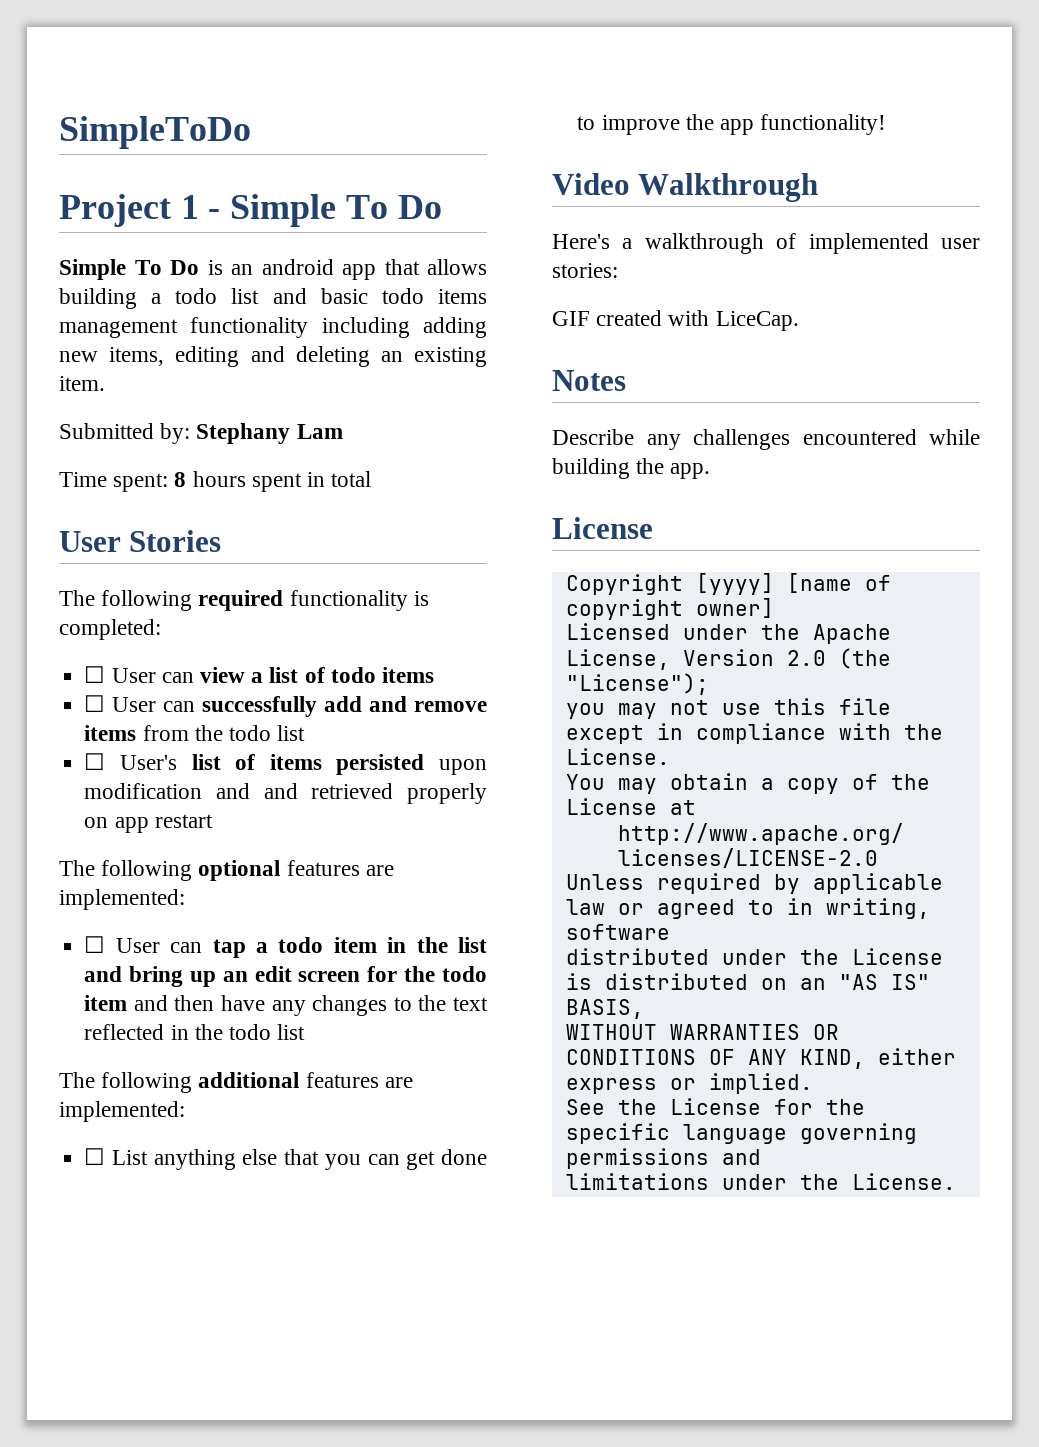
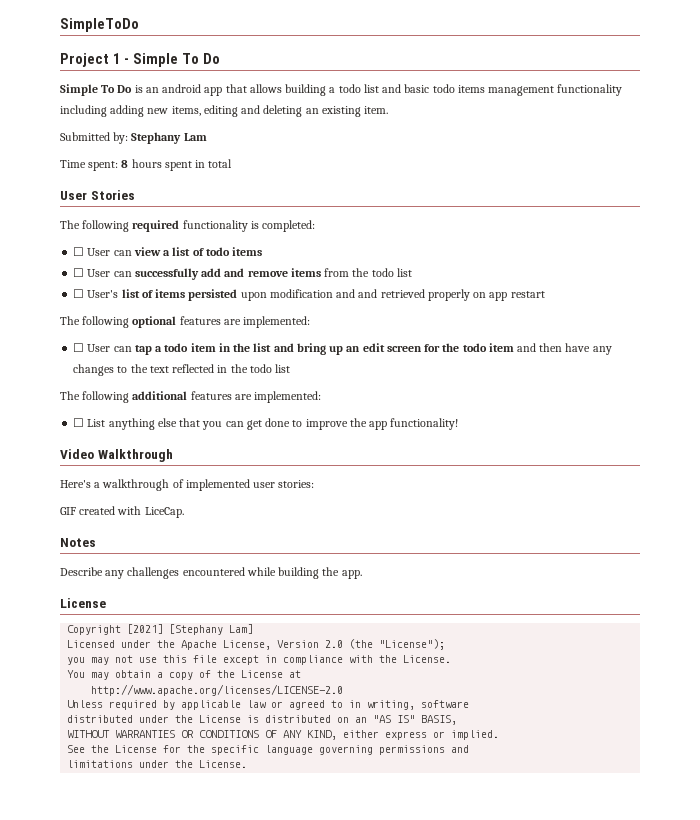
[695,573,891,595] [565,598,774,620] [yyyy] [name of copyright owner] -> [127,624,254,635] [2021] [Stephany Lam]

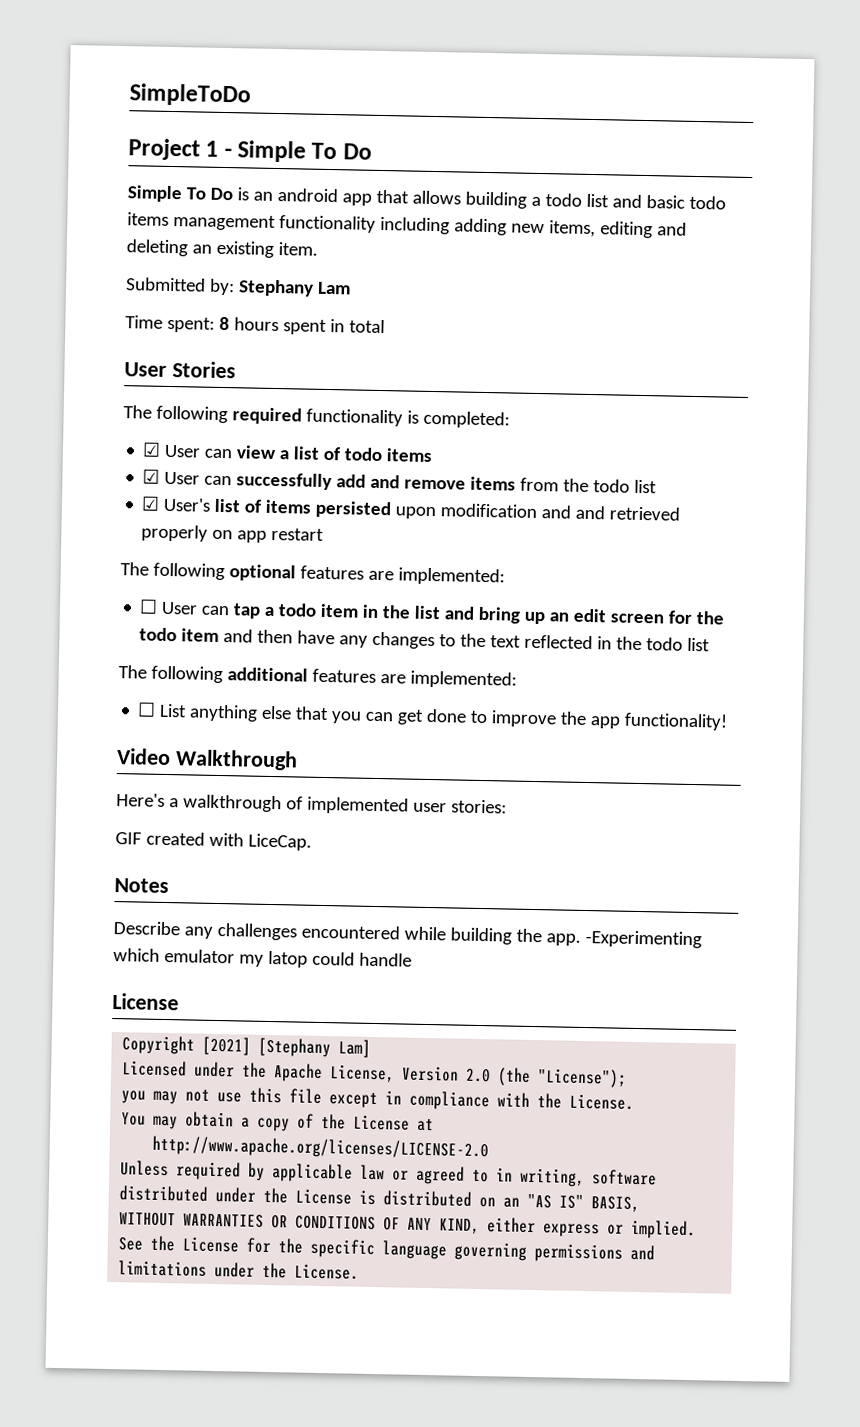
[73,247,85,256] ☐ -> [142,442,162,457] ☑
[73,268,85,277] ☐ -> [142,469,161,484] ☑
[73,289,85,298] ☐ -> [141,496,161,511] ☑
(362, 574) none -> [584,929,702,949] [113,948,412,968] -Experimenting which emulator my latop could handle

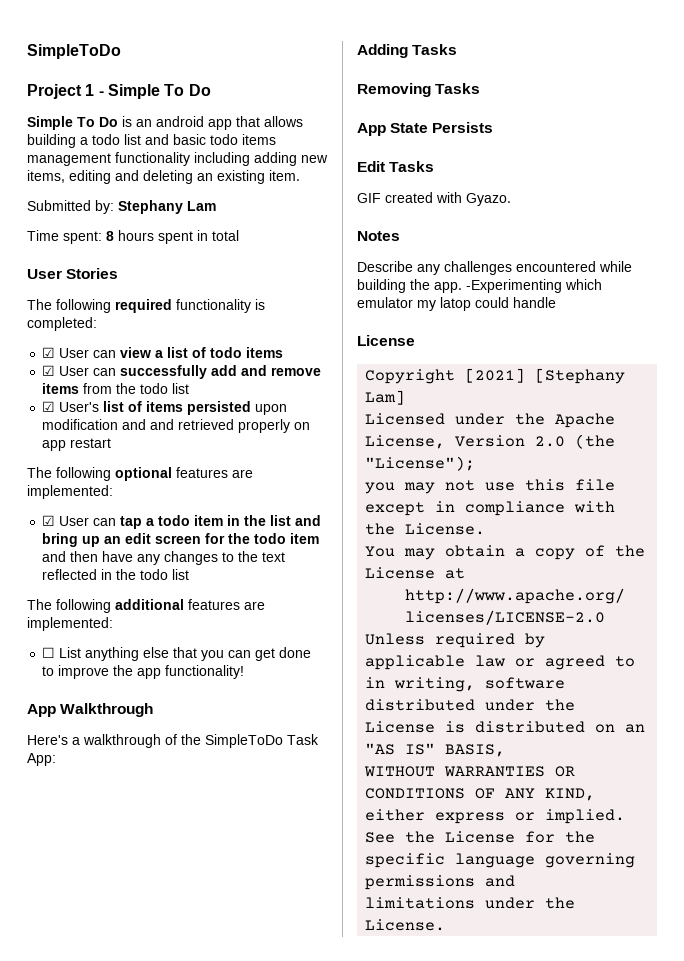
[139,599,159,614] ☐ -> [42,515,56,526] ☑
[116,748,171,766] Video -> [27,704,56,717] App
[306,796,507,815] implemented user stories: -> [181,734,319,748] [27,753,56,766] [357,44,458,58] [357,83,481,97] [357,122,494,136] [357,161,435,172] the SimpleToDo Task App: // Adding Tasks // Removing Tasks // App State Persists // Edit Tasks
[247,833,312,851] LiceCap. -> [466,193,511,206] Gyazo.

